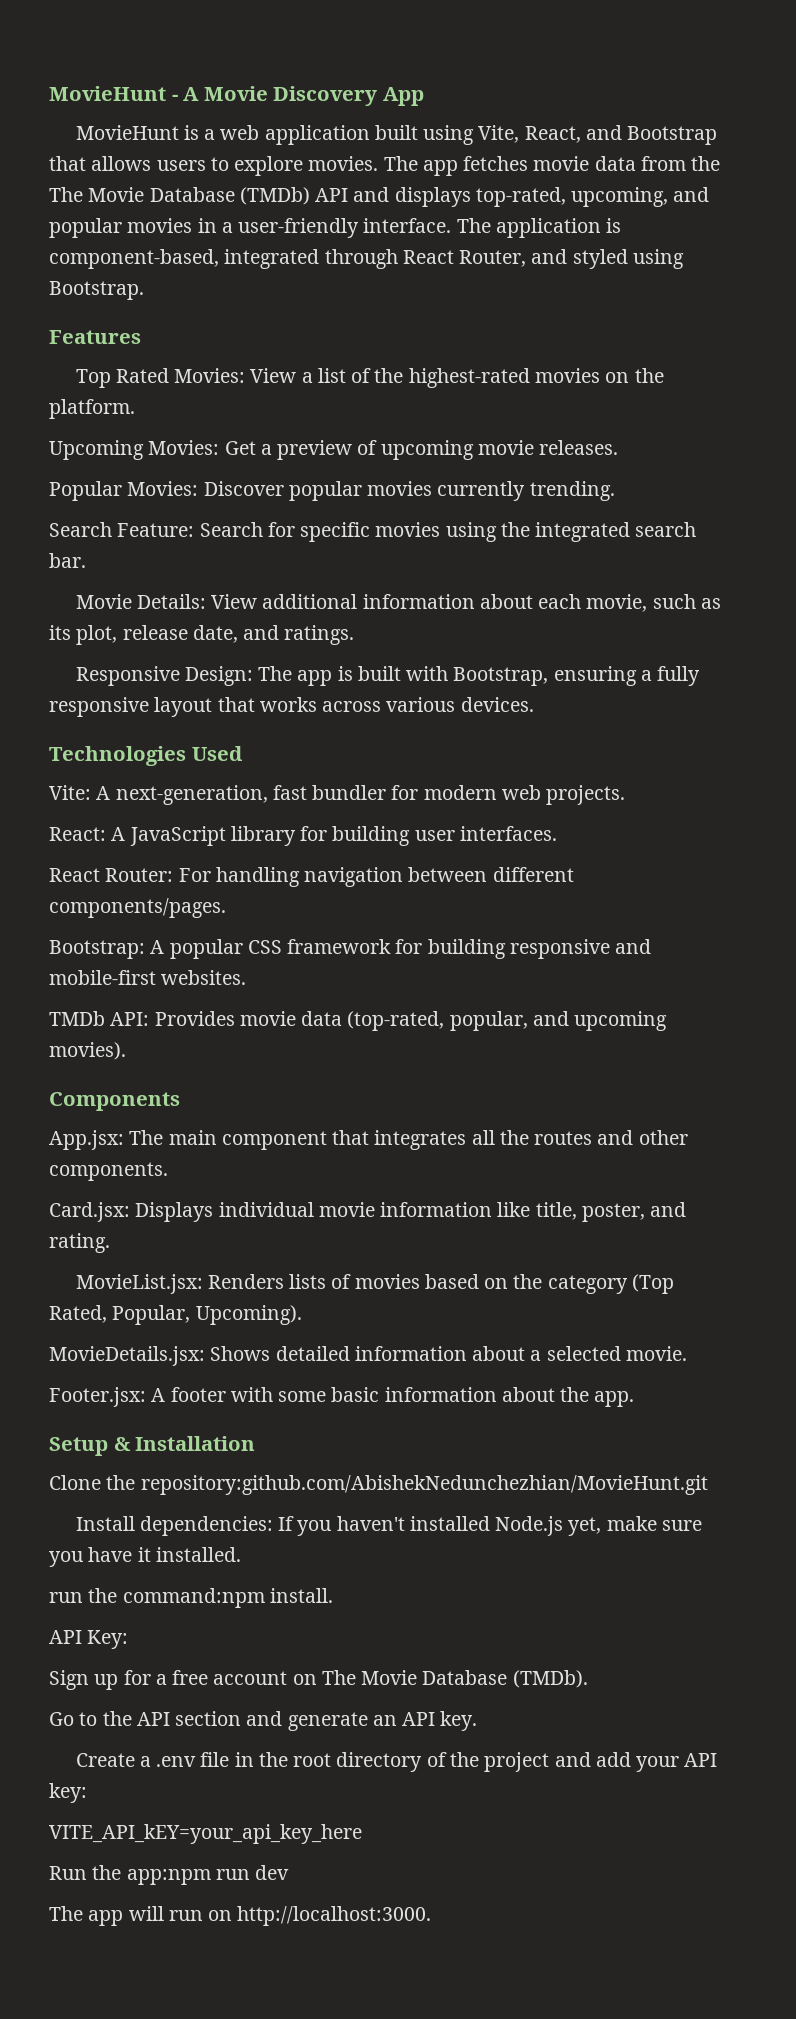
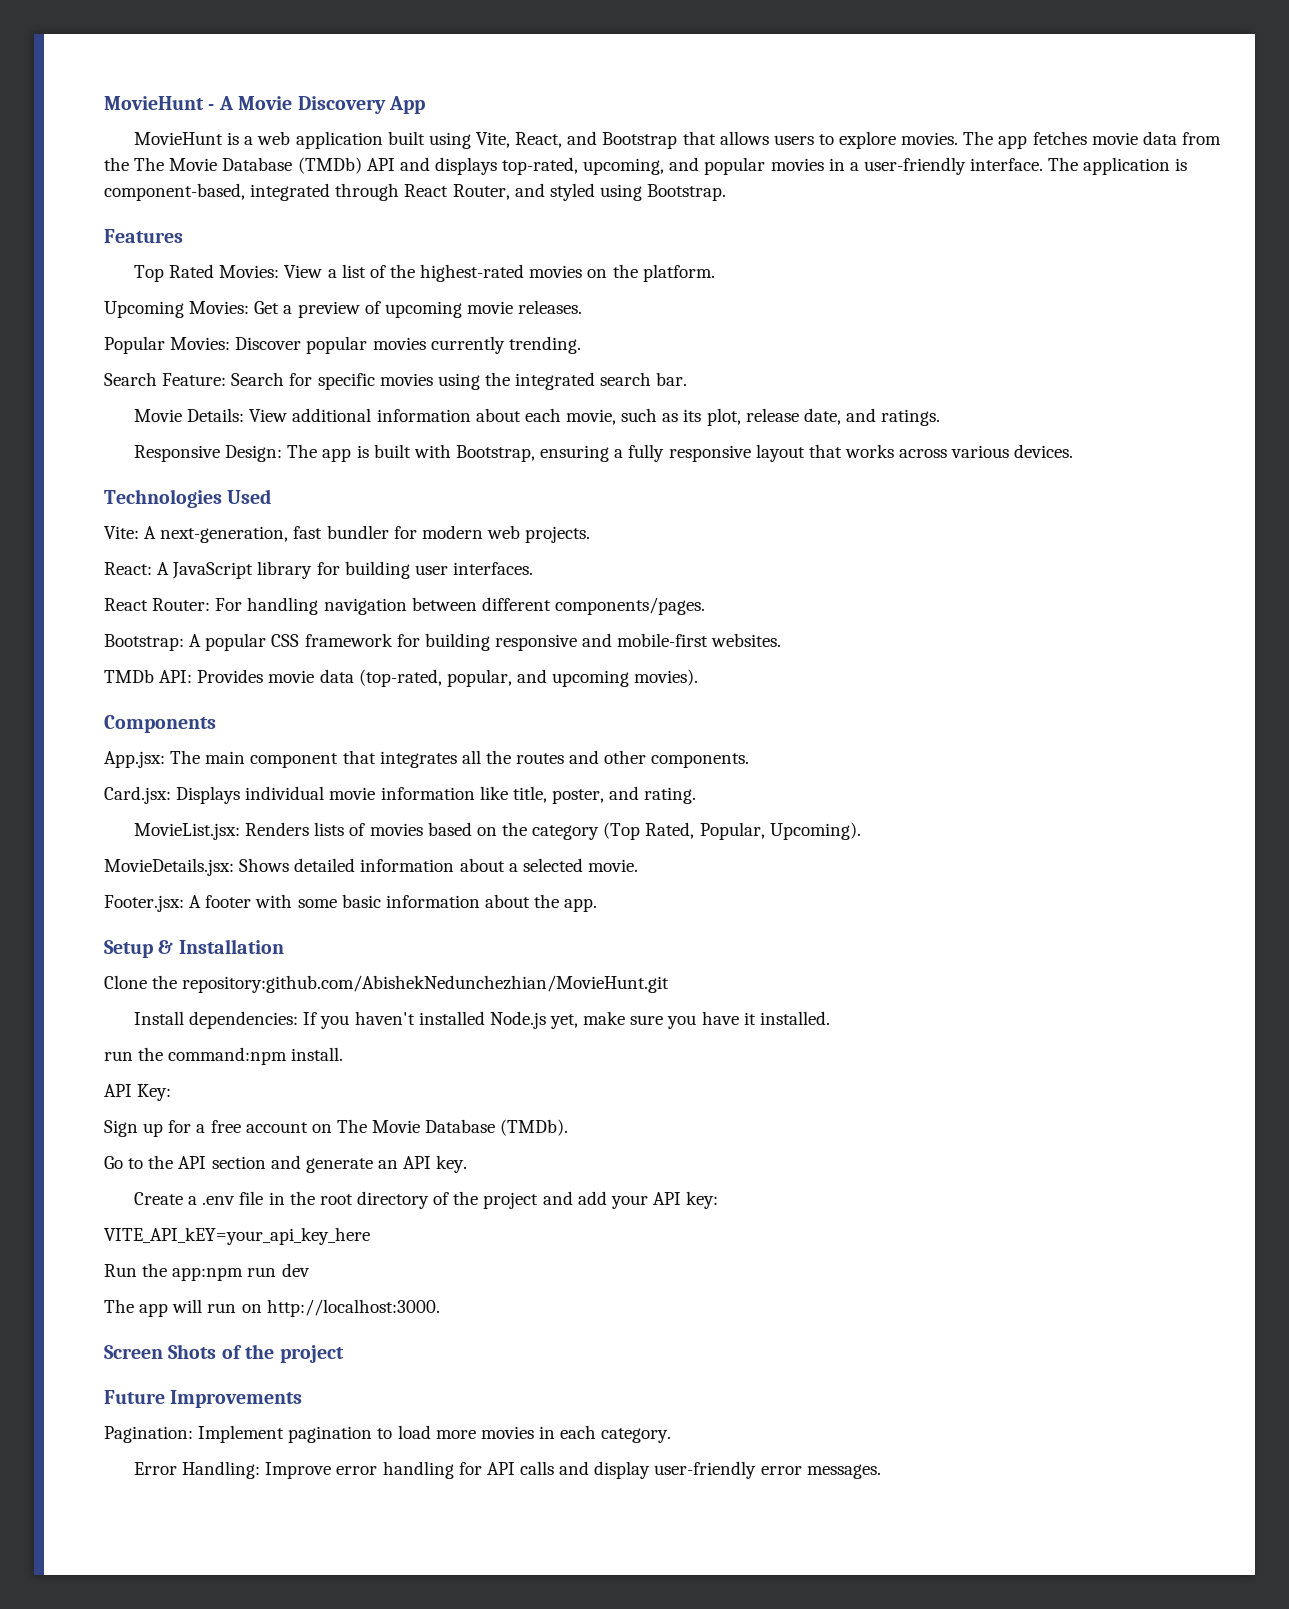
(432, 1916) none -> [104,1344,344,1363] [104,1390,303,1408] [104,1425,672,1443] [134,1461,881,1479] // Screen Shots of the project // Future Improvements // Pagination: Implement pagination to load more movies in each category. // Error Handling: Improve error handling for API calls and display user-friendly error messages.

